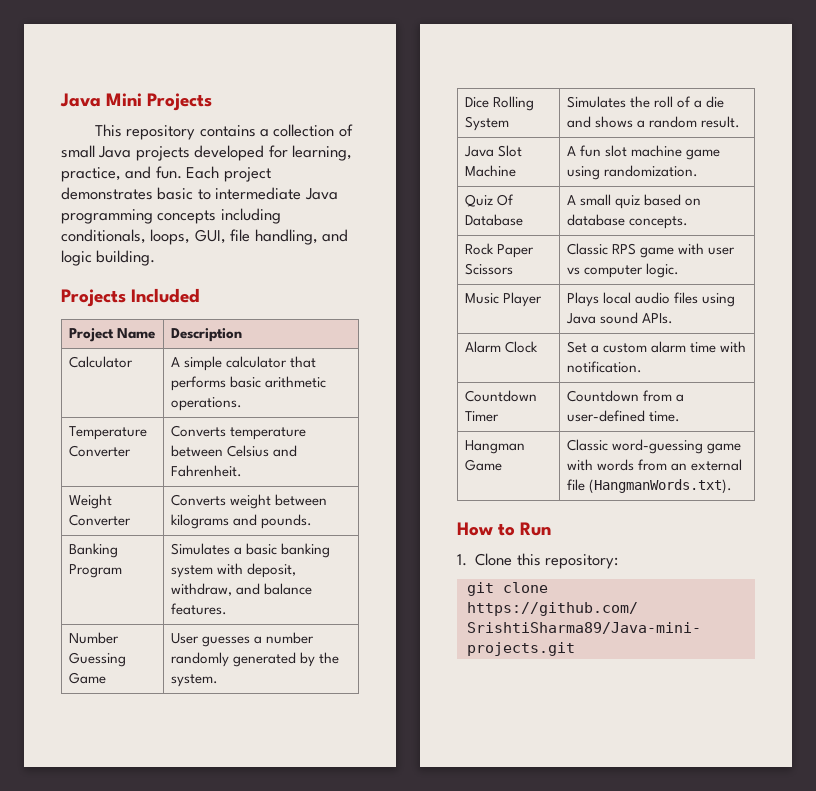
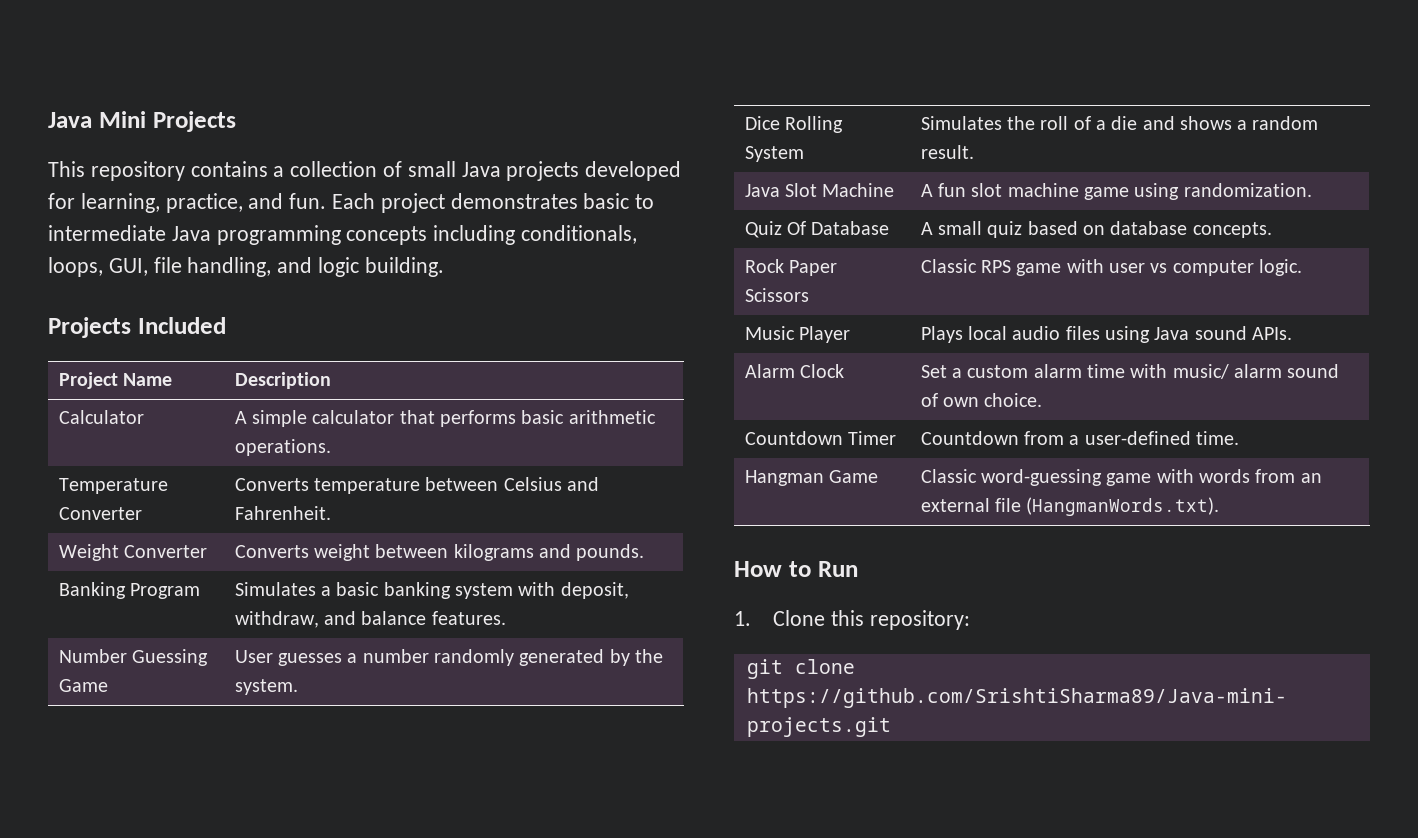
[567,361,643,373] notification. -> [1172,364,1340,379] [920,393,1043,407] music/ alarm sound of own choice.

